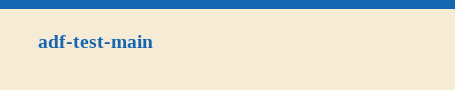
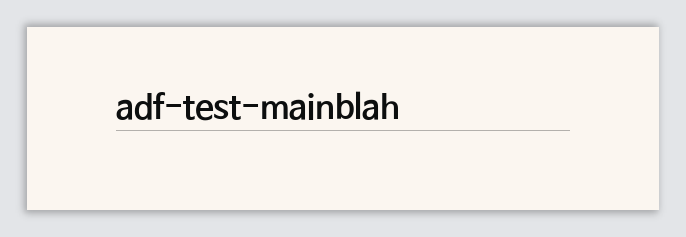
[38,35,153,48] adf-test-main -> [116,91,400,121] adf-test-mainblah

